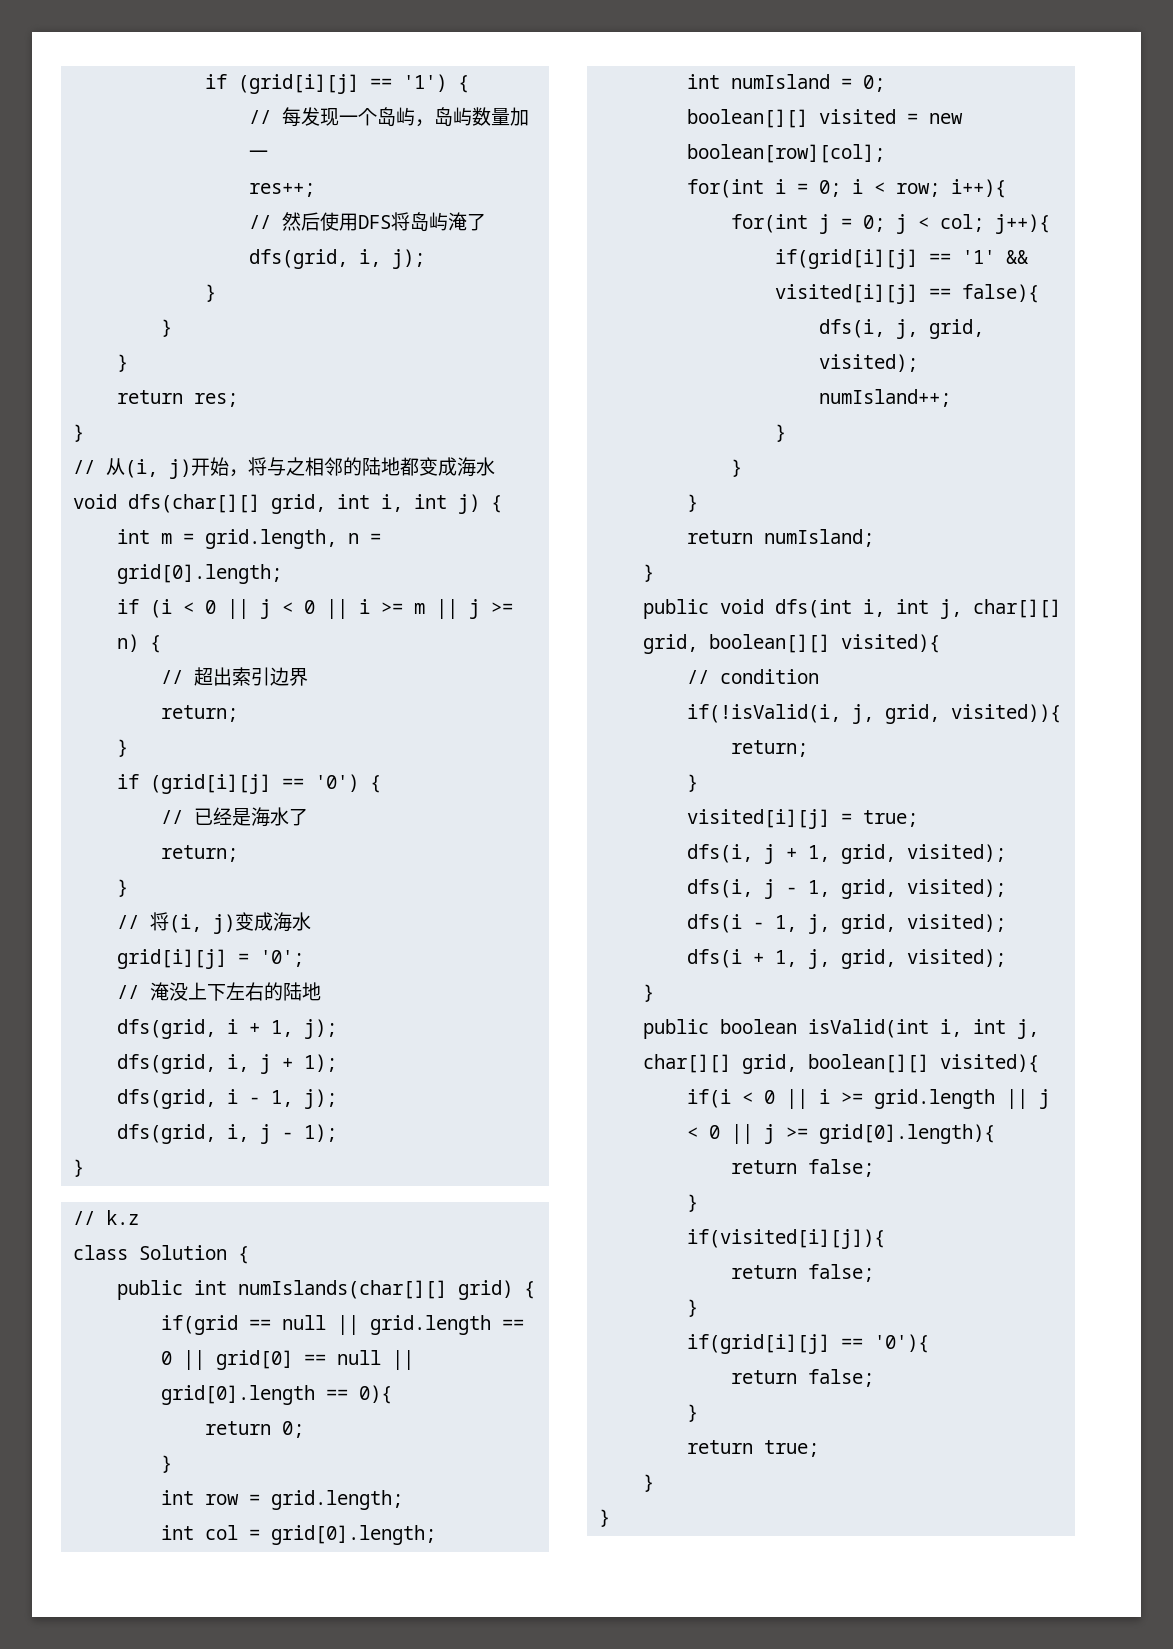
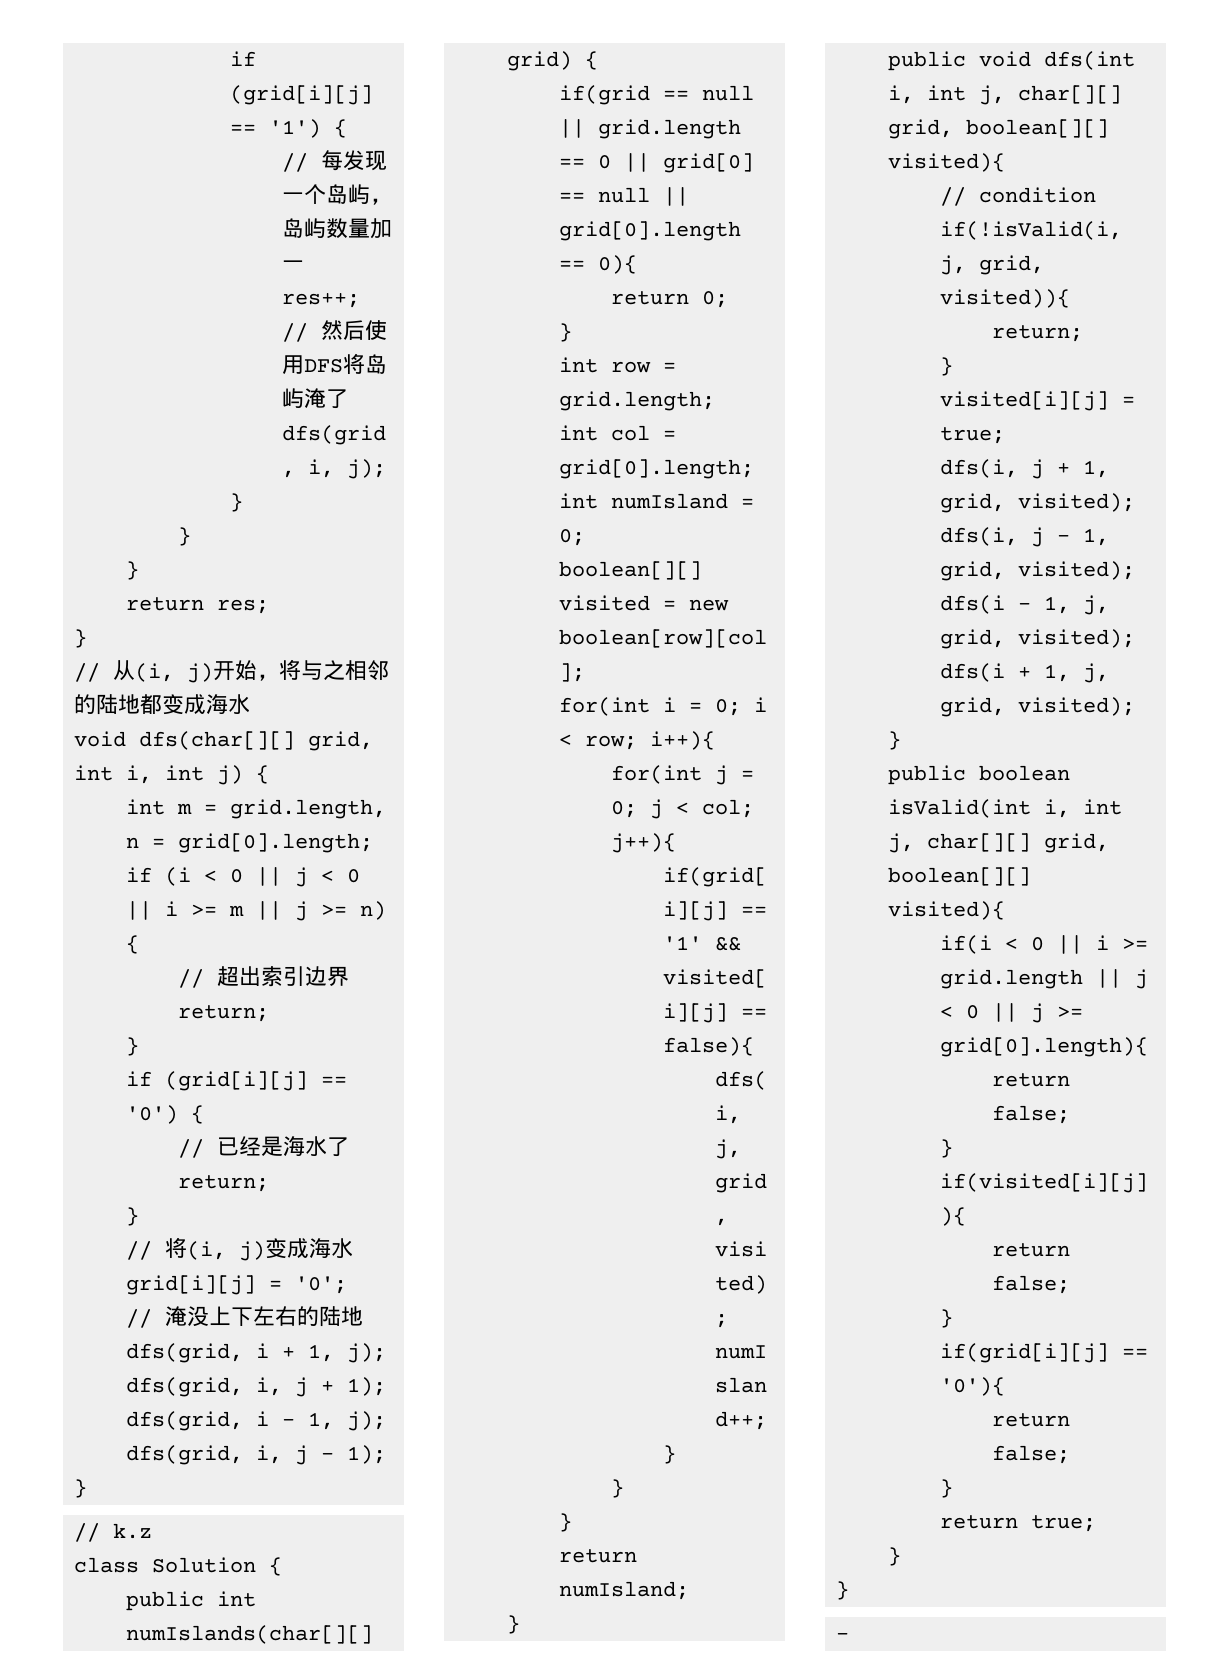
(610, 1518) none -> [835,1633,849,1640] // -

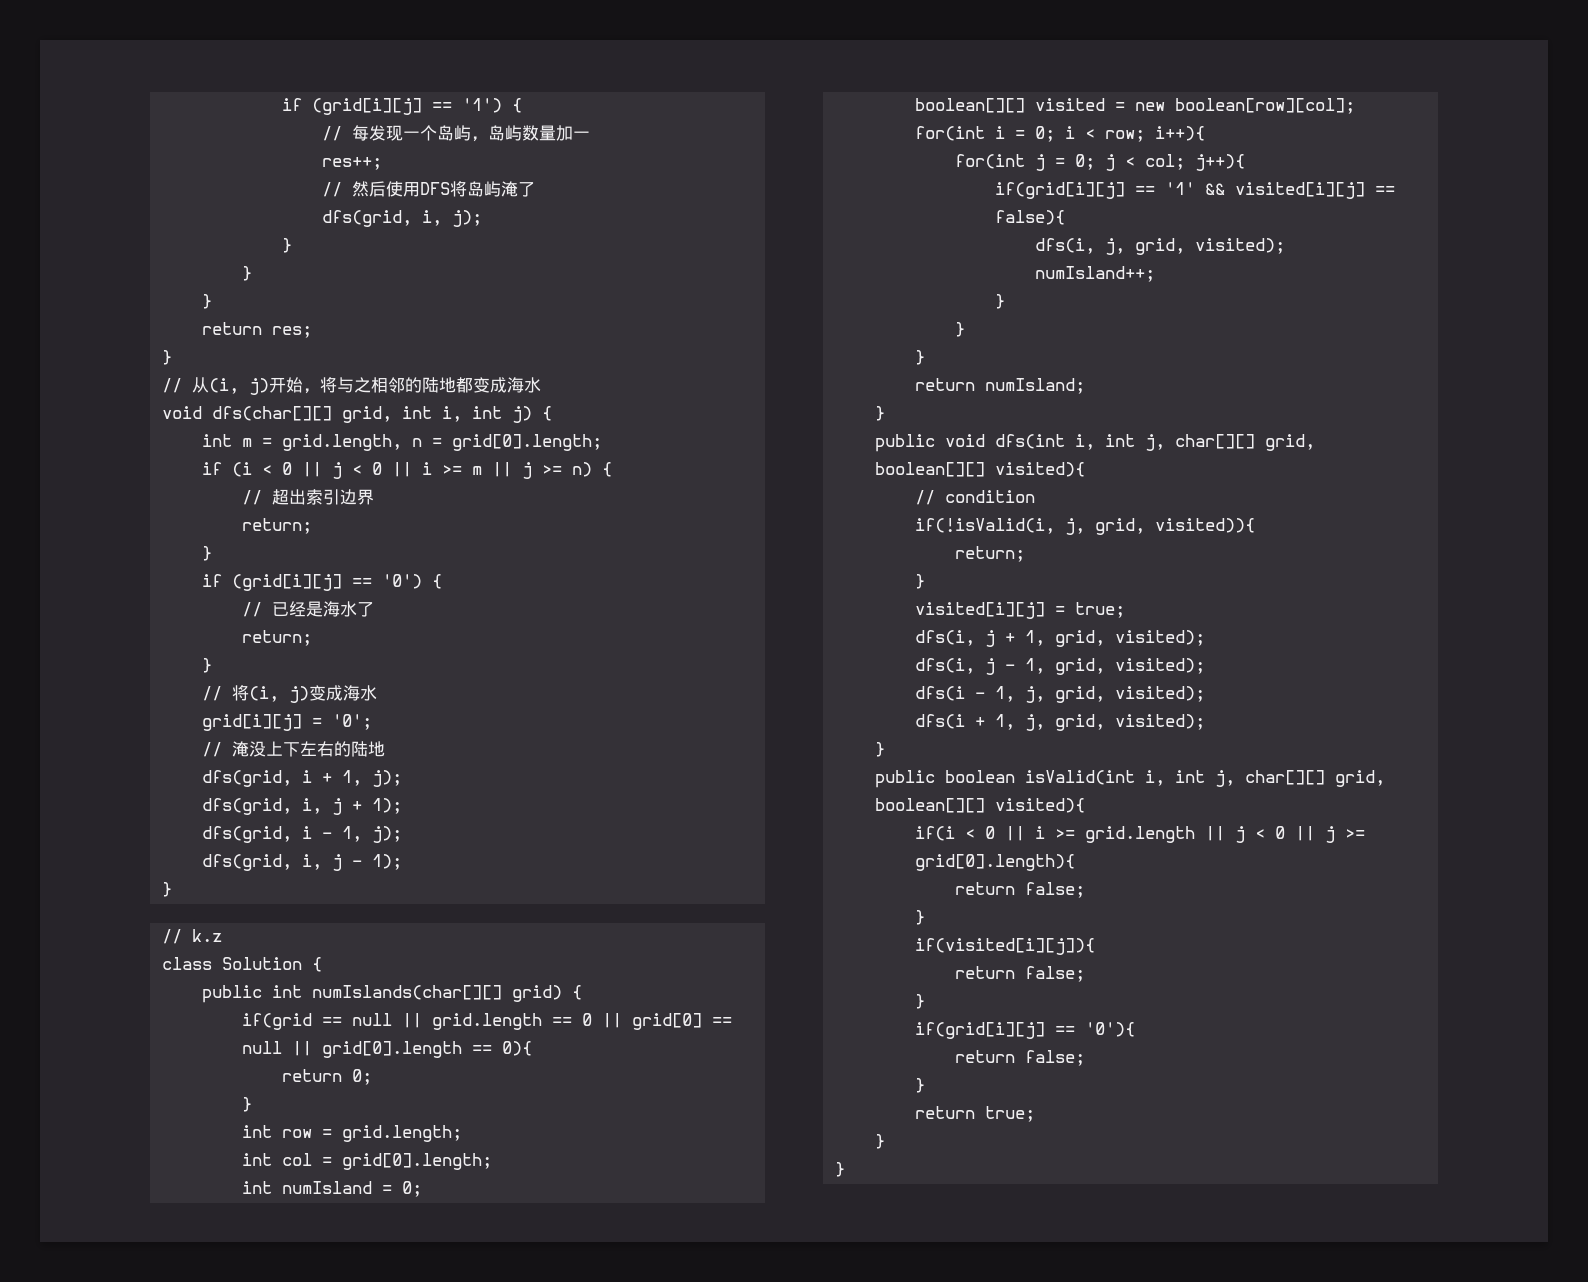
[835,1633,849,1640] // - -> (845, 1169) none

